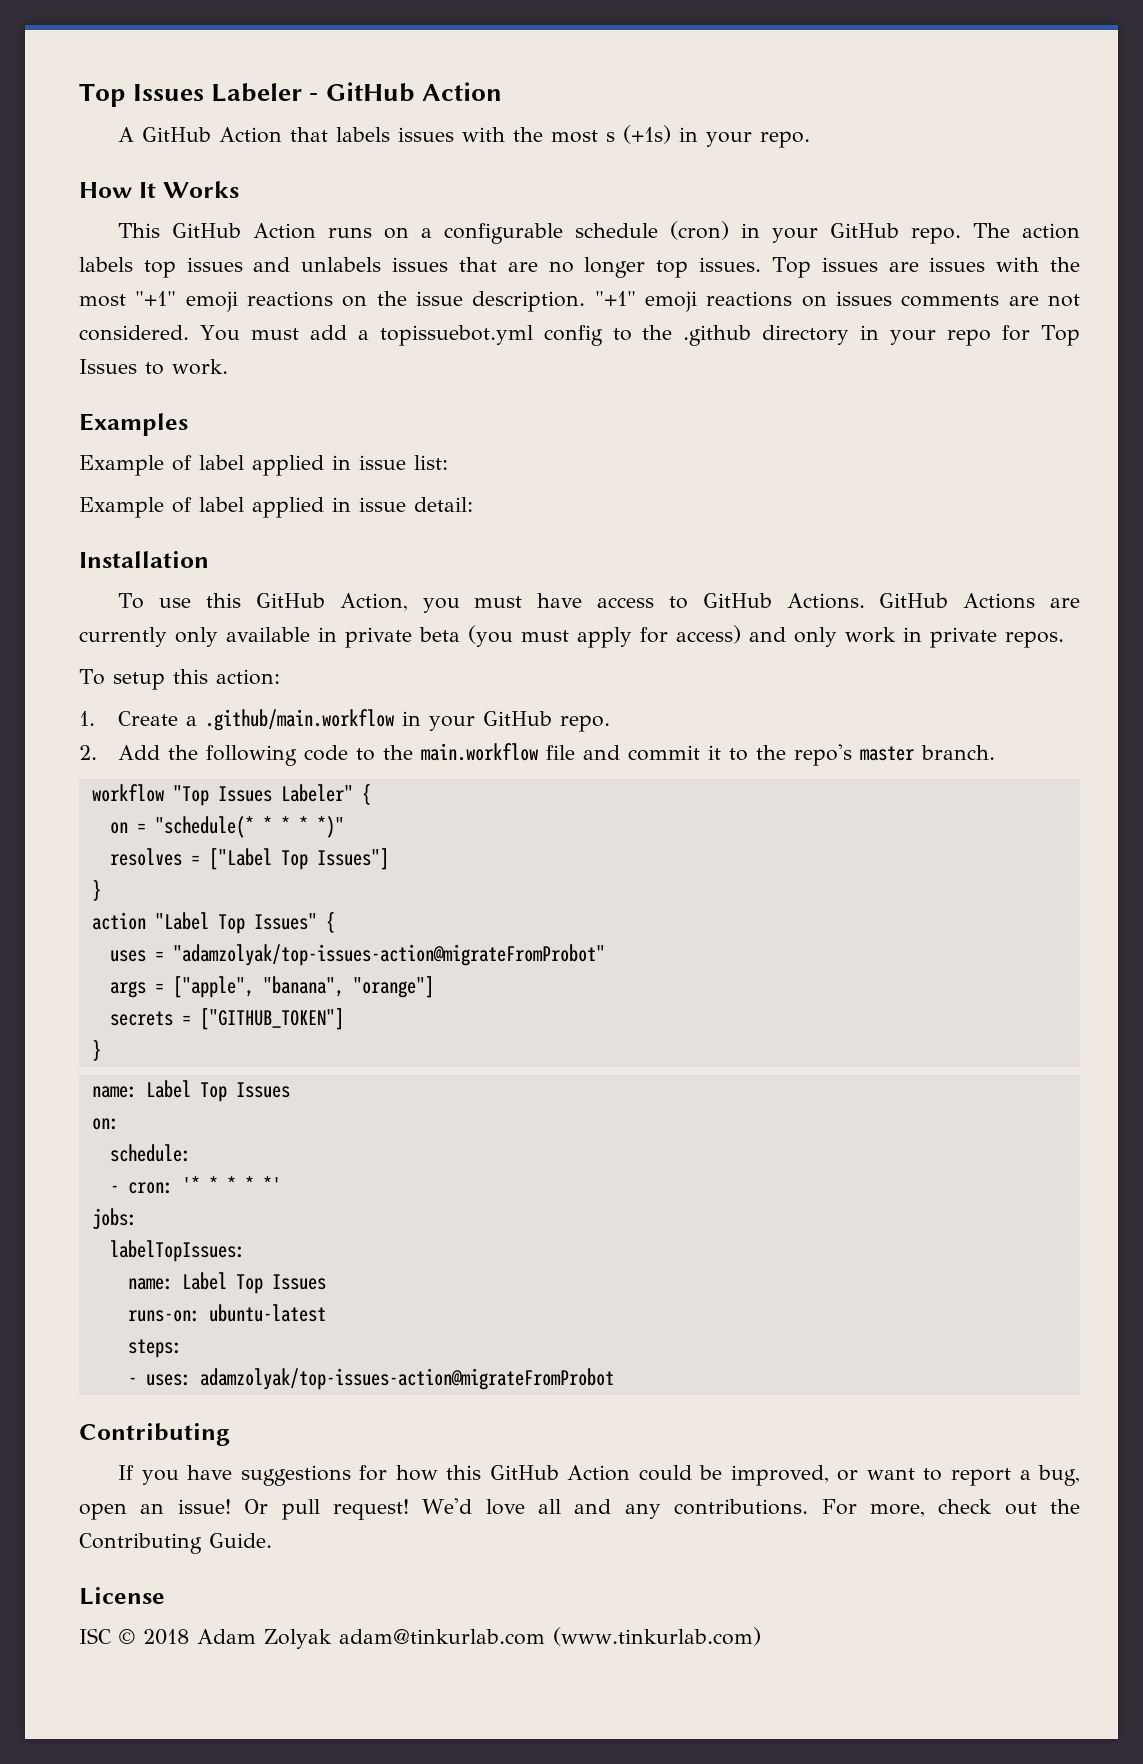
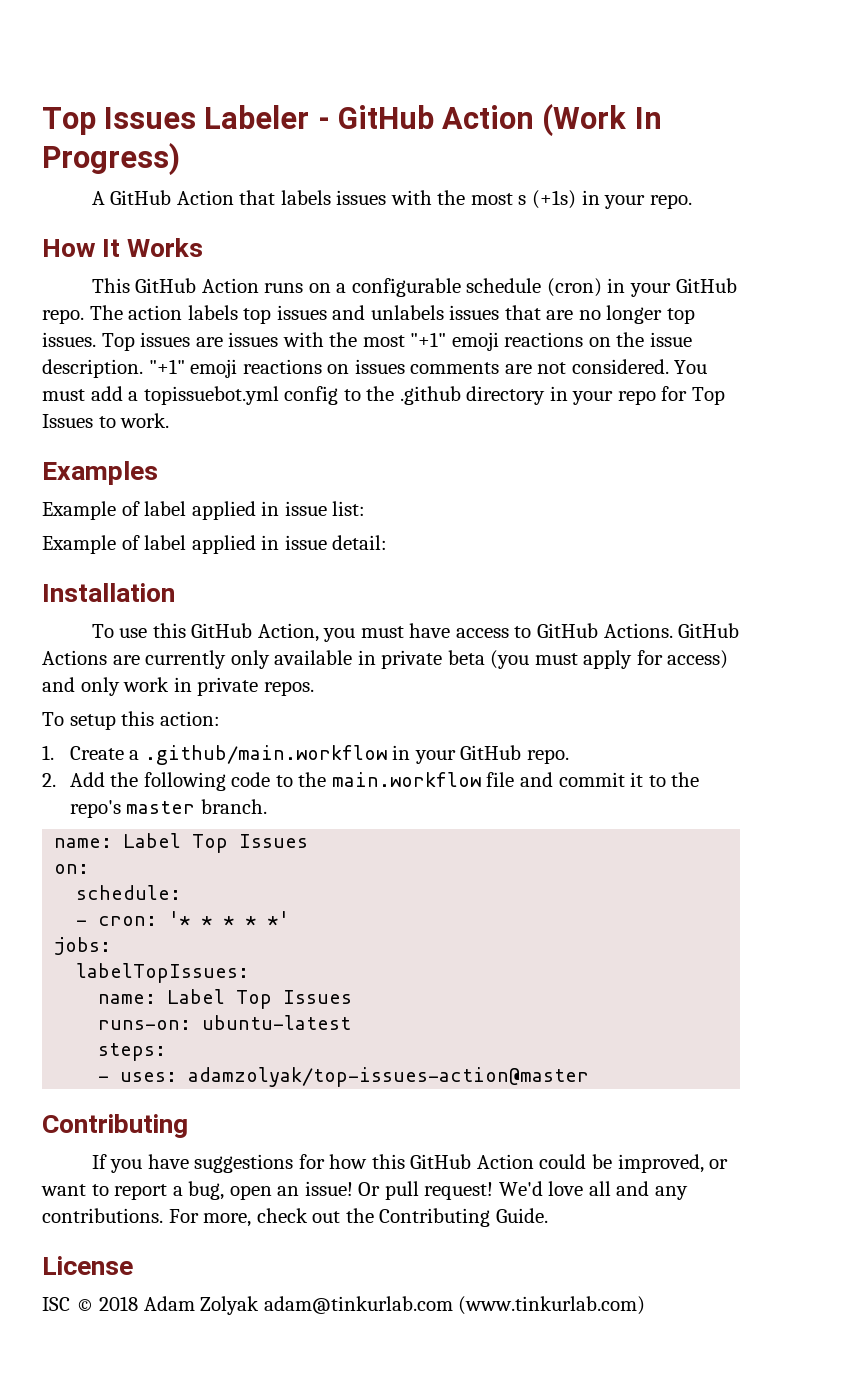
(502, 91) none -> [542,104,662,137] [42,143,180,176] (Work In Progress)
[91,783,371,806] [109,816,344,838] [109,848,389,870] [91,879,101,901] [91,911,335,934] [109,944,605,966] [109,976,434,998] [109,1008,344,1030] [91,1039,101,1061] // workflow "Top Issues Labeler" { // on = "schedule(* * * * *)" // resolves = ["Label Top Issues"] // } // action "Label Top Issues" { // uses = "adamzolyak/top-issues-action@migrateFromProbot" // args = ["apple", "banana", "orange"] // secrets = ["GITHUB_TOKEN"] // } -> (267, 806) none
[199,1368,614,1390] adamzolyak/top-issues-action@migrateFromProbot -> [188,1067,590,1087] adamzolyak/top-issues-action@master

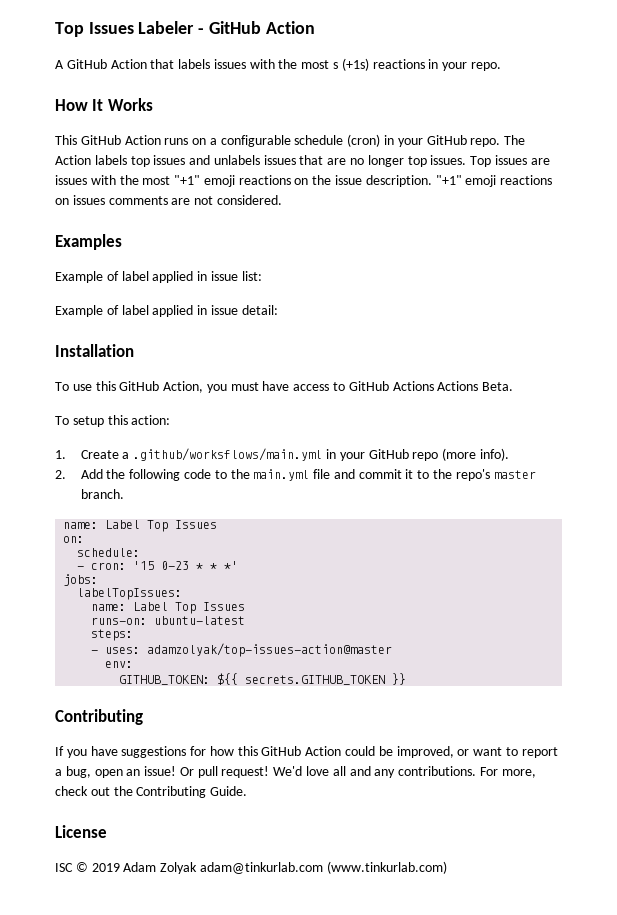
[542,104,662,137] [42,143,180,176] (Work In Progress) -> (315, 27) none
(576, 199) none -> [372,59,425,69] reactions
[128,305,183,320] action -> [55,155,91,165] Action
[674,360,708,374] [42,386,725,405] [42,413,170,428] You must add a topissuebot.yml config to the .github directory in your repo for Top Issues to work. -> (282, 200) none
[603,623,740,638] [42,650,729,669] [42,677,314,696] Actions. GitHub Actions are currently only available in private beta (you must apply for access) and only work in private repos. -> [392,381,514,391] Actions Actions Beta.
[144,745,569,765] .github/main.workflow in your GitHub repo. -> [133,448,509,461] .github/worksflows/main.yml in your GitHub repo (more info).
[331,772,481,787] main.workflow -> [253,469,310,481] main.yml
[168,911,213,926] '* * -> [133,561,190,570] '15 0-23
(590, 1077) none -> [105,661,134,668] [119,673,407,685] // env: // GITHUB_TOKEN: ${{ secrets.GITHUB_TOKEN }}
[99,1296,139,1311] 2018 -> [91,863,120,872] 2019

